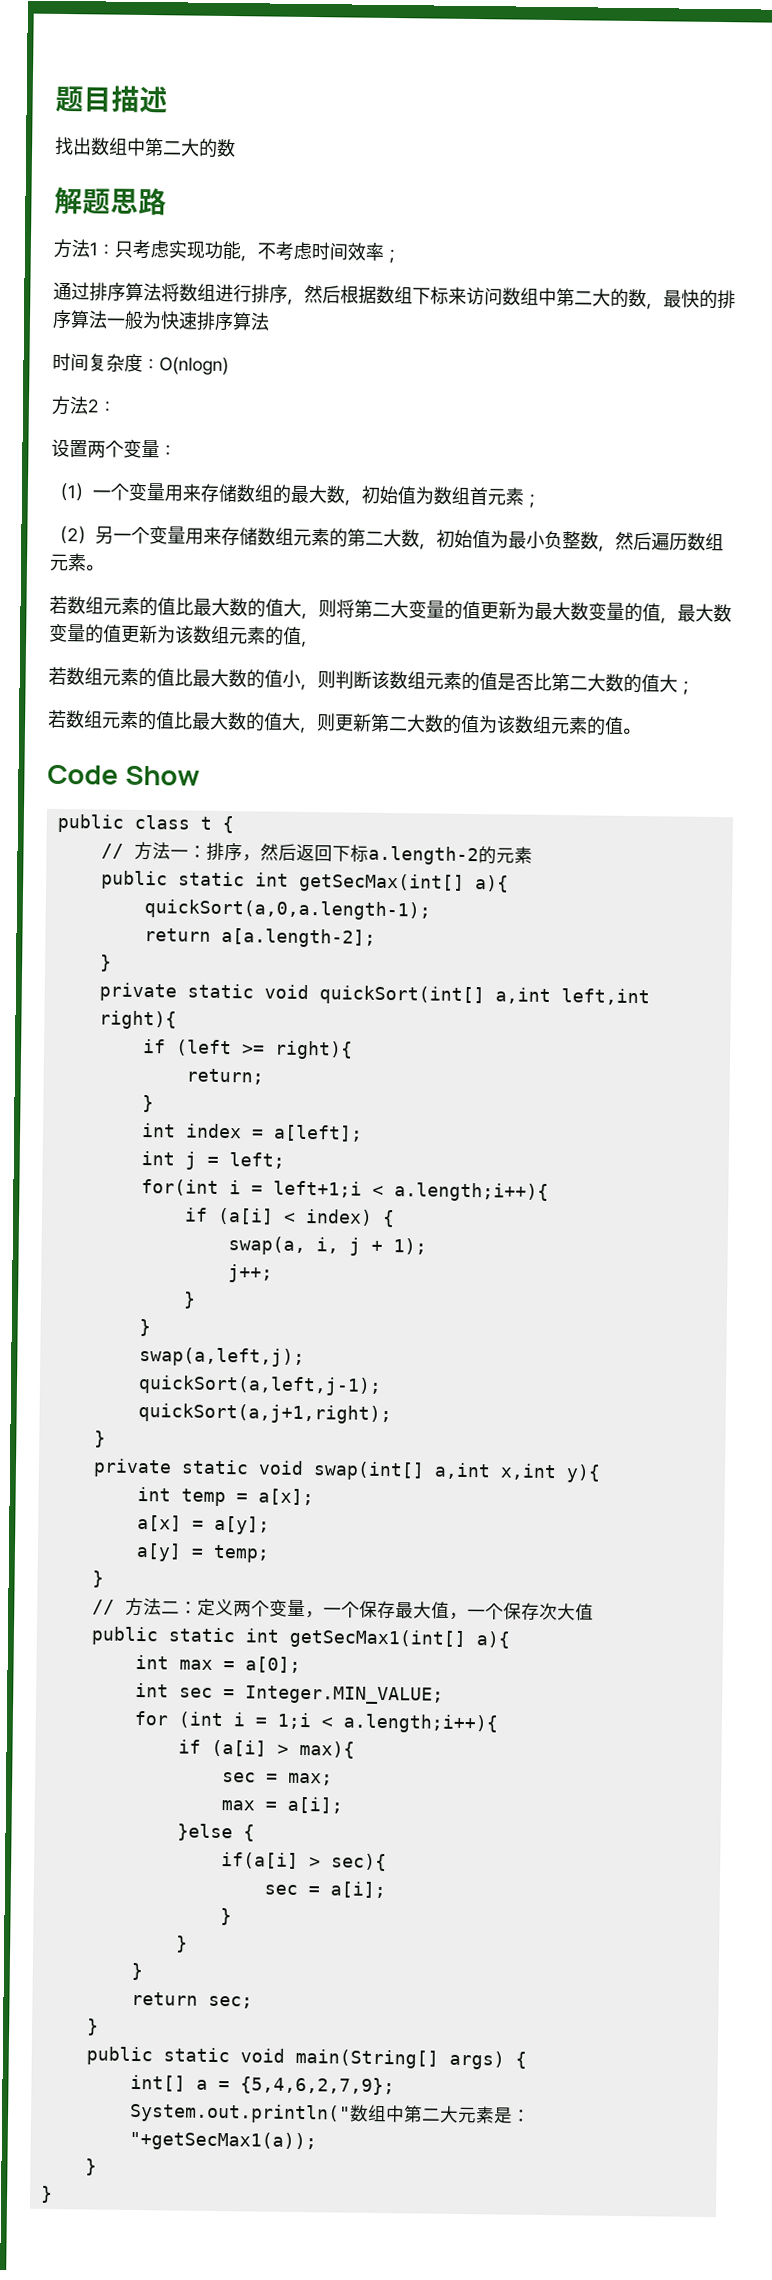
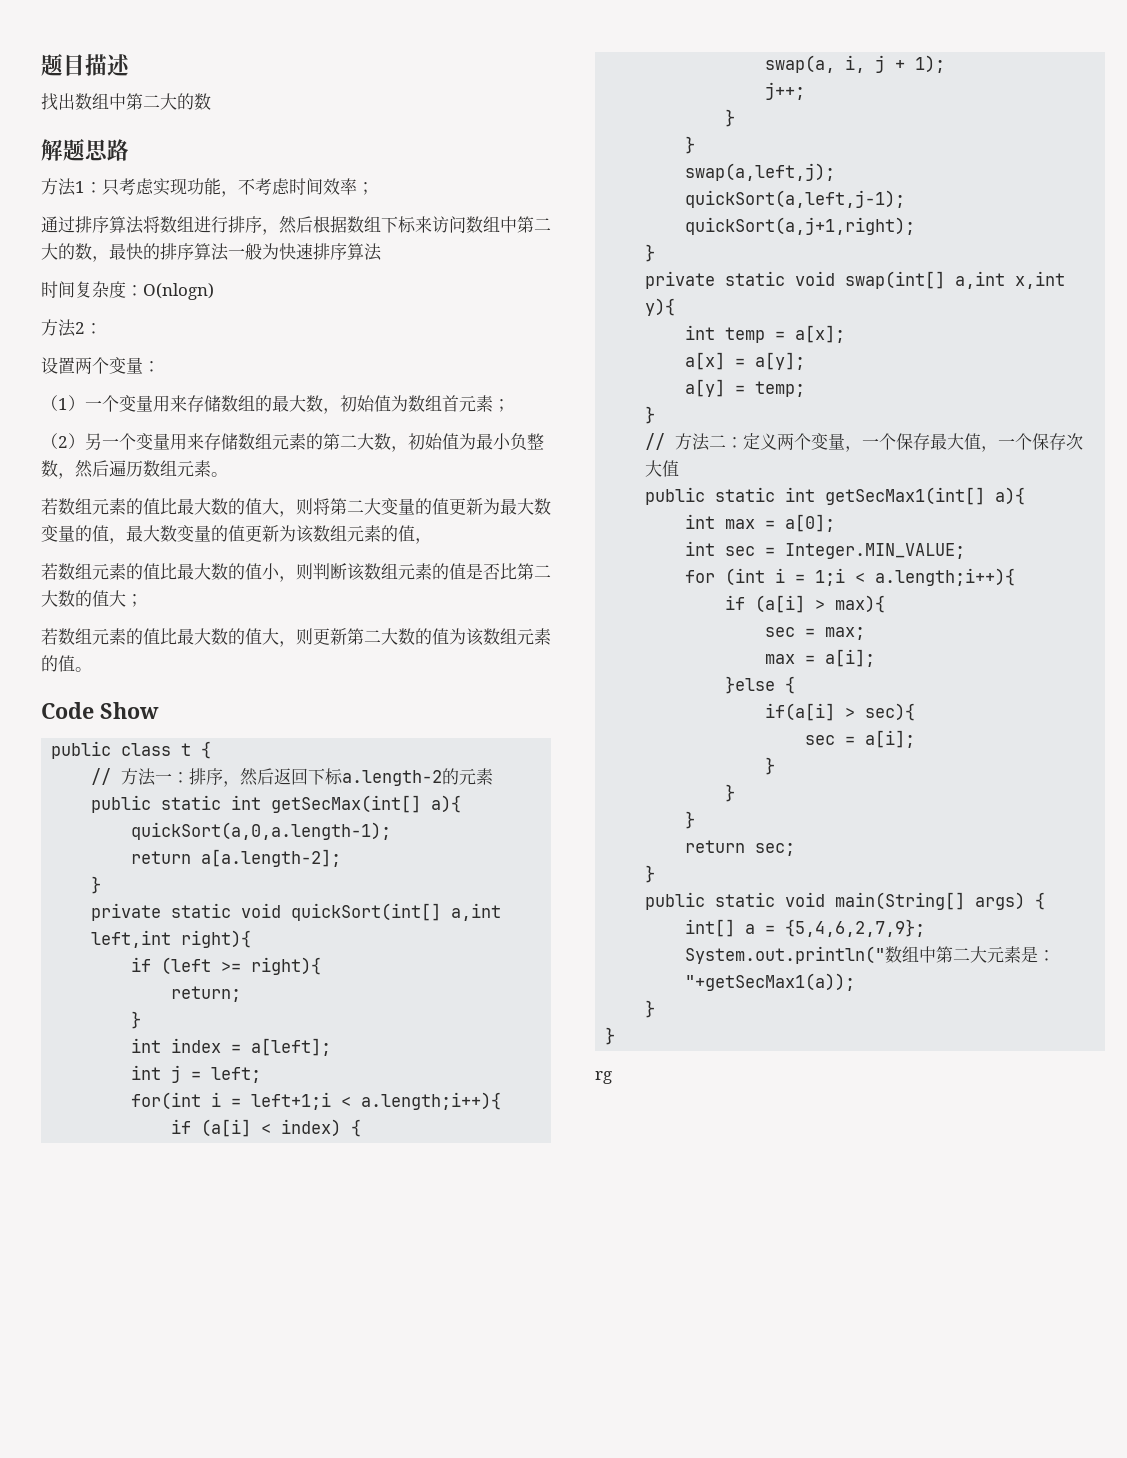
(53, 2194) none -> [595,1071,612,1084] // rg

